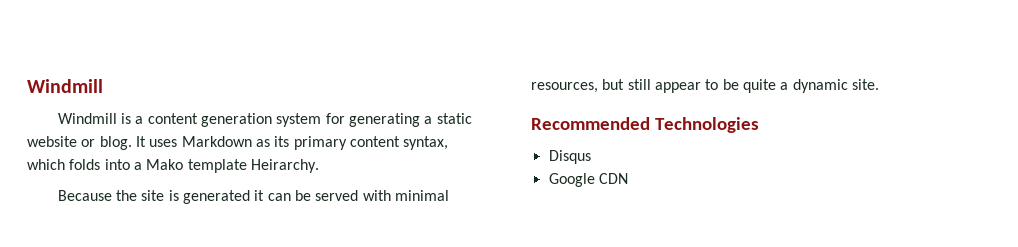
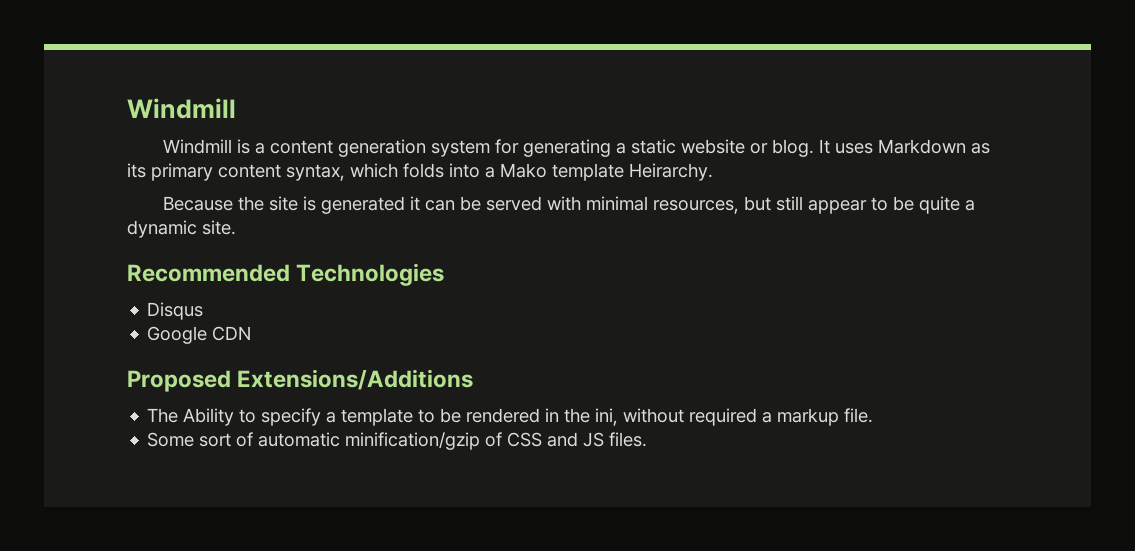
(628, 178) none -> [127,369,474,392] [147,408,874,426] [147,432,648,450] // Proposed Extensions/Additions // The Ability to specify a template to be rendered in the ini, without required a markup file. // Some sort of automatic minification/gzip of CSS and JS files.

